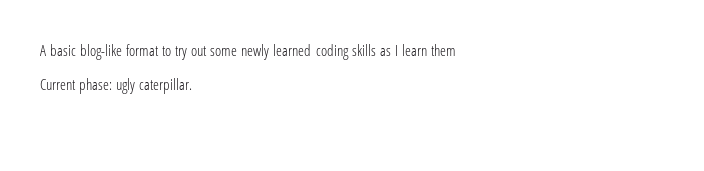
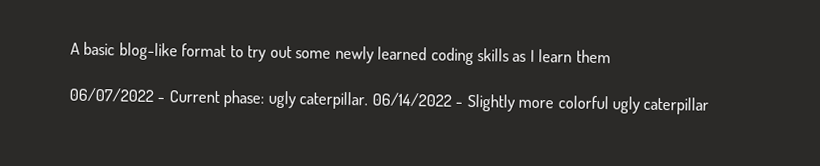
(456, 50) none -> [69,87,166,103] 06/07/2022 -
(193, 86) none -> [371,92,710,115] 06/14/2022 - Slightly more colorful ugly caterpillar

